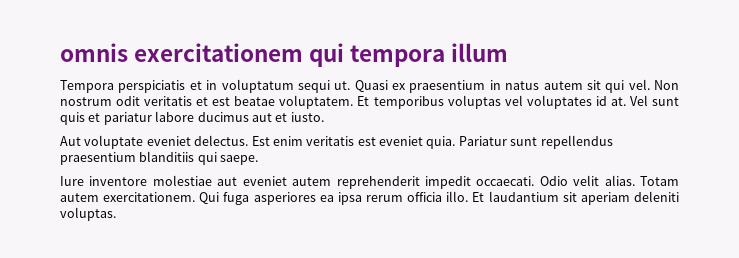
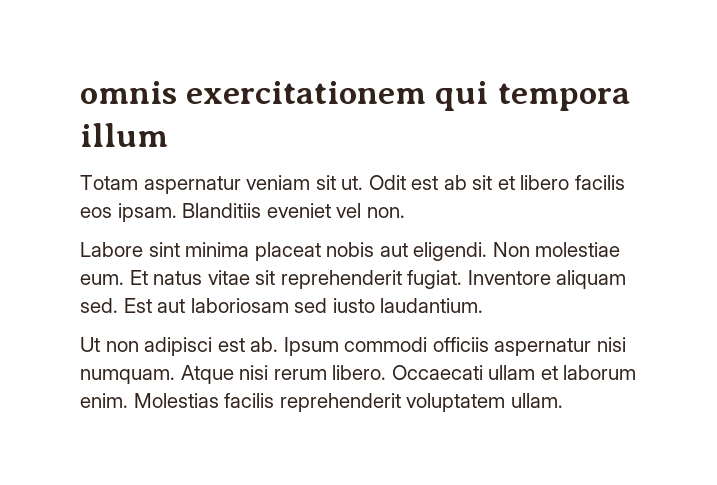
[60,79,679,93] [60,95,680,109] [60,111,324,125] [60,135,613,149] [60,151,259,165] [60,175,679,189] [60,191,680,205] [60,207,116,221] Tempora perspiciatis et in voluptatum sequi ut. Quasi ex praesentium in natus autem sit qui vel. Non nostrum odit veritatis et est beatae voluptatem. Et temporibus voluptas vel voluptates id at. Vel sunt quis et pariatur labore ducimus aut et iusto. // Aut voluptate eveniet delectus. Est enim veritatis est eveniet quia. Pariatur sunt repellendus praesentium blanditiis qui saepe. // Iure inventore molestiae aut eveniet autem reprehenderit impedit occaecati. Odio velit alias. Totam autem exercitationem. Qui fuga asperiores ea ipsa rerum officia illo. Et laudantium sit aperiam deleniti voluptas. -> [80,175,625,194] [80,203,405,222] [80,242,621,261] [80,270,627,289] [80,298,484,313] [80,337,626,356] [80,365,637,384] [80,393,563,412] Totam aspernatur veniam sit ut. Odit est ab sit et libero facilis eos ipsam. Blanditiis eveniet vel non. // Labore sint minima placeat nobis aut eligendi. Non molestiae eum. Et natus vitae sit reprehenderit fugiat. Inventore aliquam sed. Est aut laboriosam sed iusto laudantium. // Ut non adipisci est ab. Ipsum commodi officiis aspernatur nisi numquam. Atque nisi rerum libero. Occaecati ullam et laborum enim. Molestias facilis reprehenderit voluptatem ullam.

